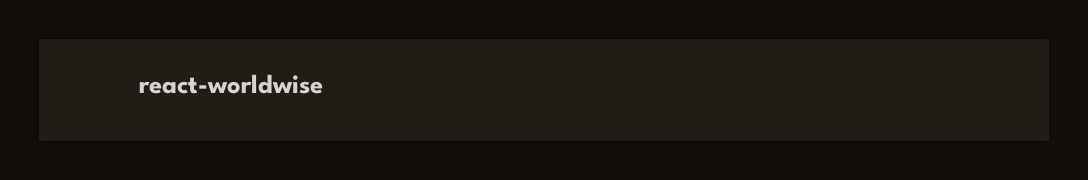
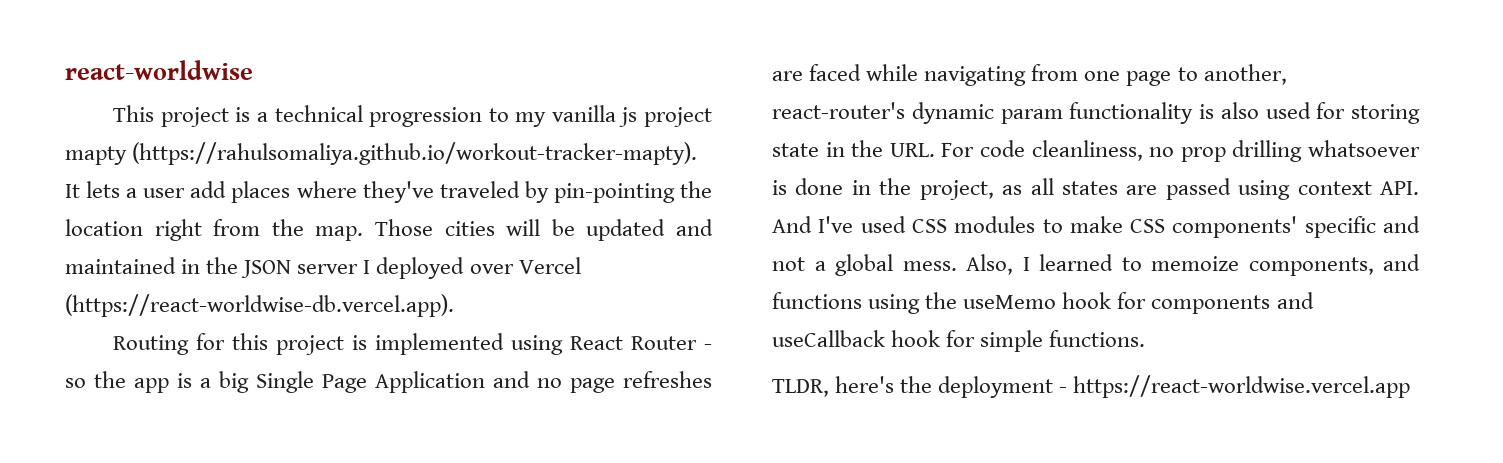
(323, 84) none -> [113,105,712,127] [65,142,698,165] [65,181,712,203] [65,219,714,241] [65,257,581,279] [65,294,454,317] [113,333,712,355] [65,371,712,393] [772,64,1287,86] [772,102,1420,124] [772,140,1420,162] [772,178,1419,200] [772,216,1420,238] [772,254,1420,276] [772,292,1314,314] [772,330,1146,352] [772,375,1411,398] // This project is a technical progression to my vanilla js project mapty (https://rahulsomaliya.github.io/workout-tracker-mapty). It lets a user add places where they've traveled by pin-pointing the location right from the map. Those cities will be updated and maintained in the JSON server I deployed over Vercel (https://react-worldwise-db.vercel.app). // Routing for this project is implemented using React Router - so the app is a big Single Page Application and no page refreshes are faced while navigating from one page to another, react-router's dynamic param functionality is also used for storing state in the URL. For code cleanliness, no prop drilling whatsoever is done in the project, as all states are passed using context API. And I've used CSS modules to make CSS components' specific and not a global mess. Also, I learned to memoize components, and functions using the useMemo hook for components and useCallback hook for simple functions. // TLDR, here's the deployment - https://react-worldwise.vercel.app

